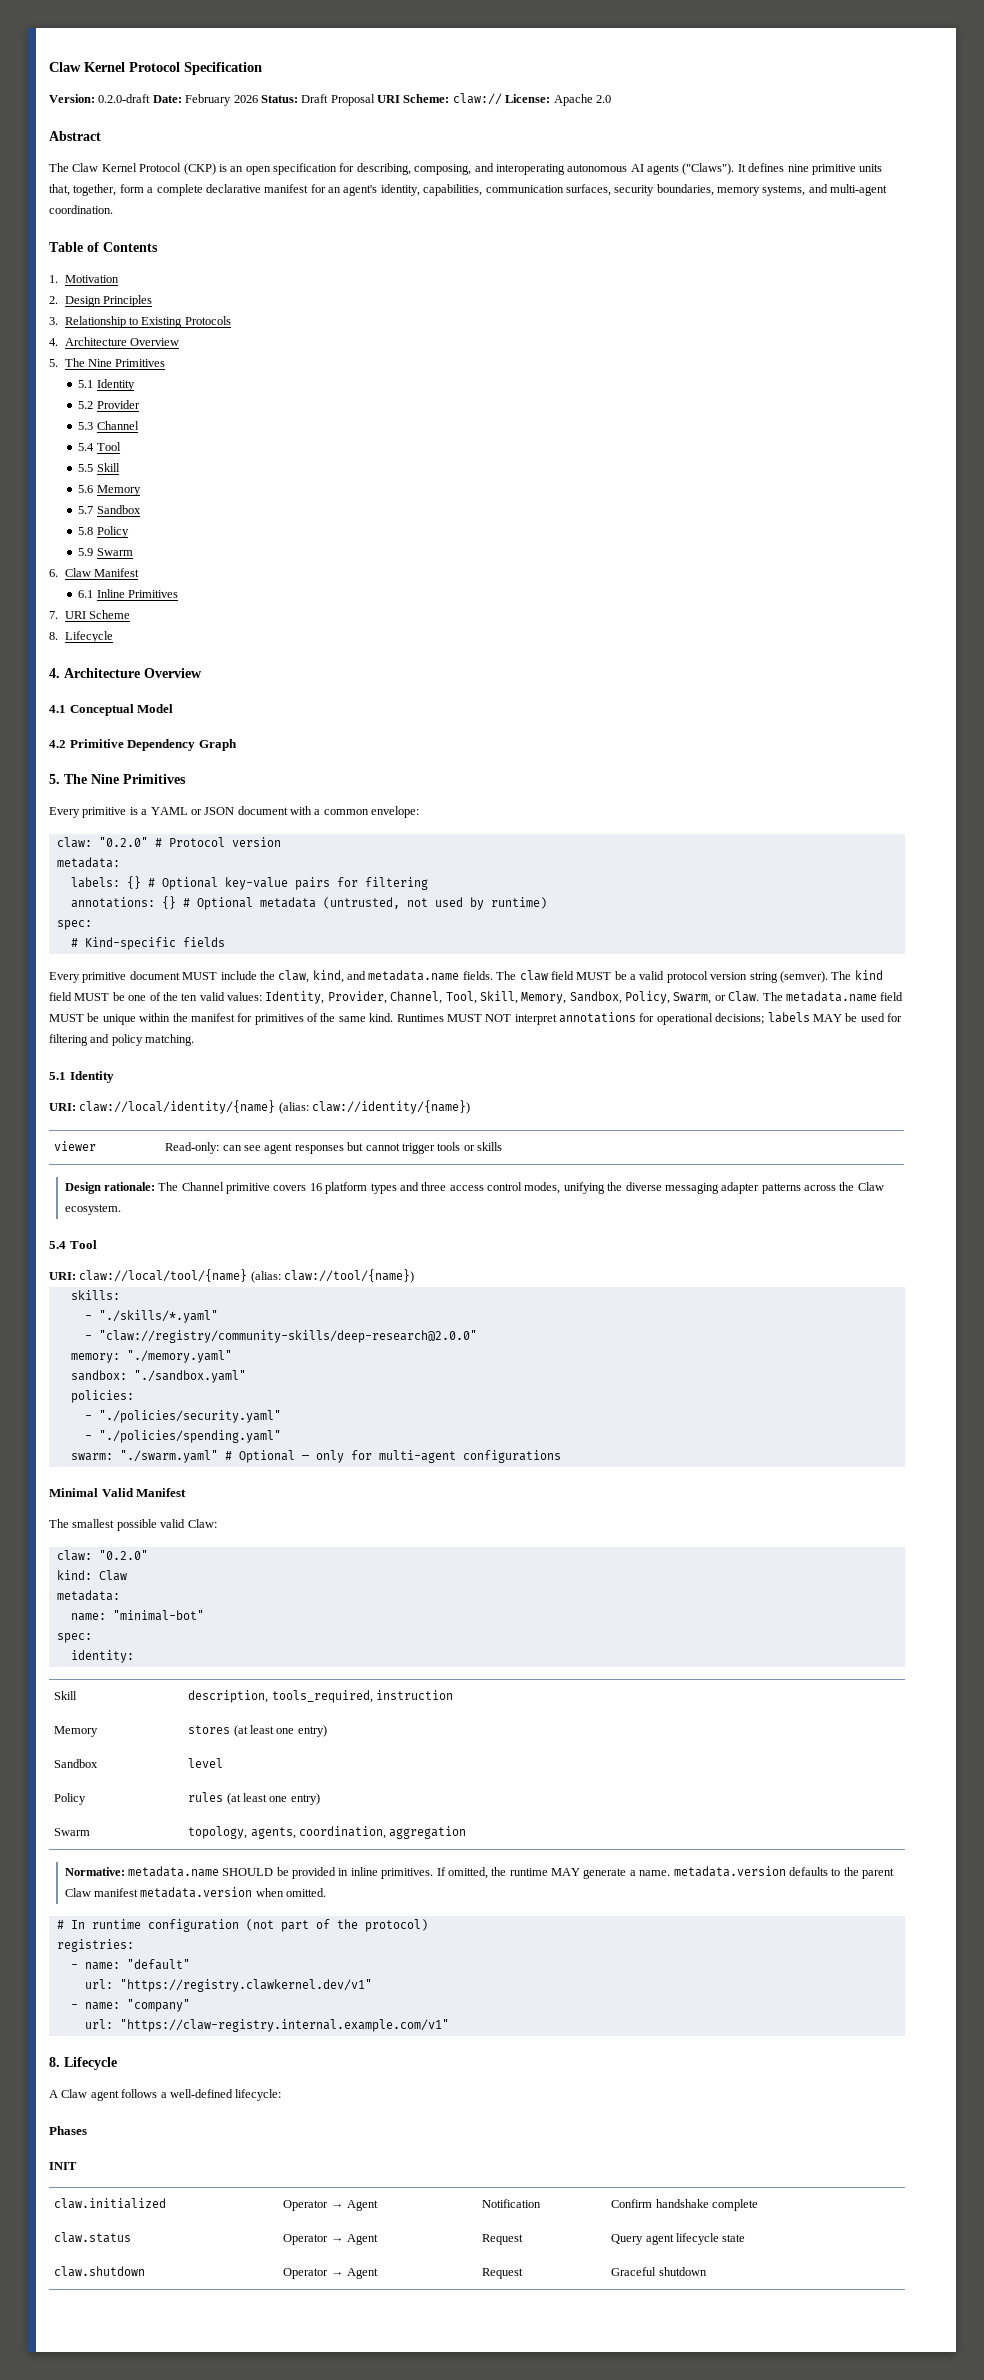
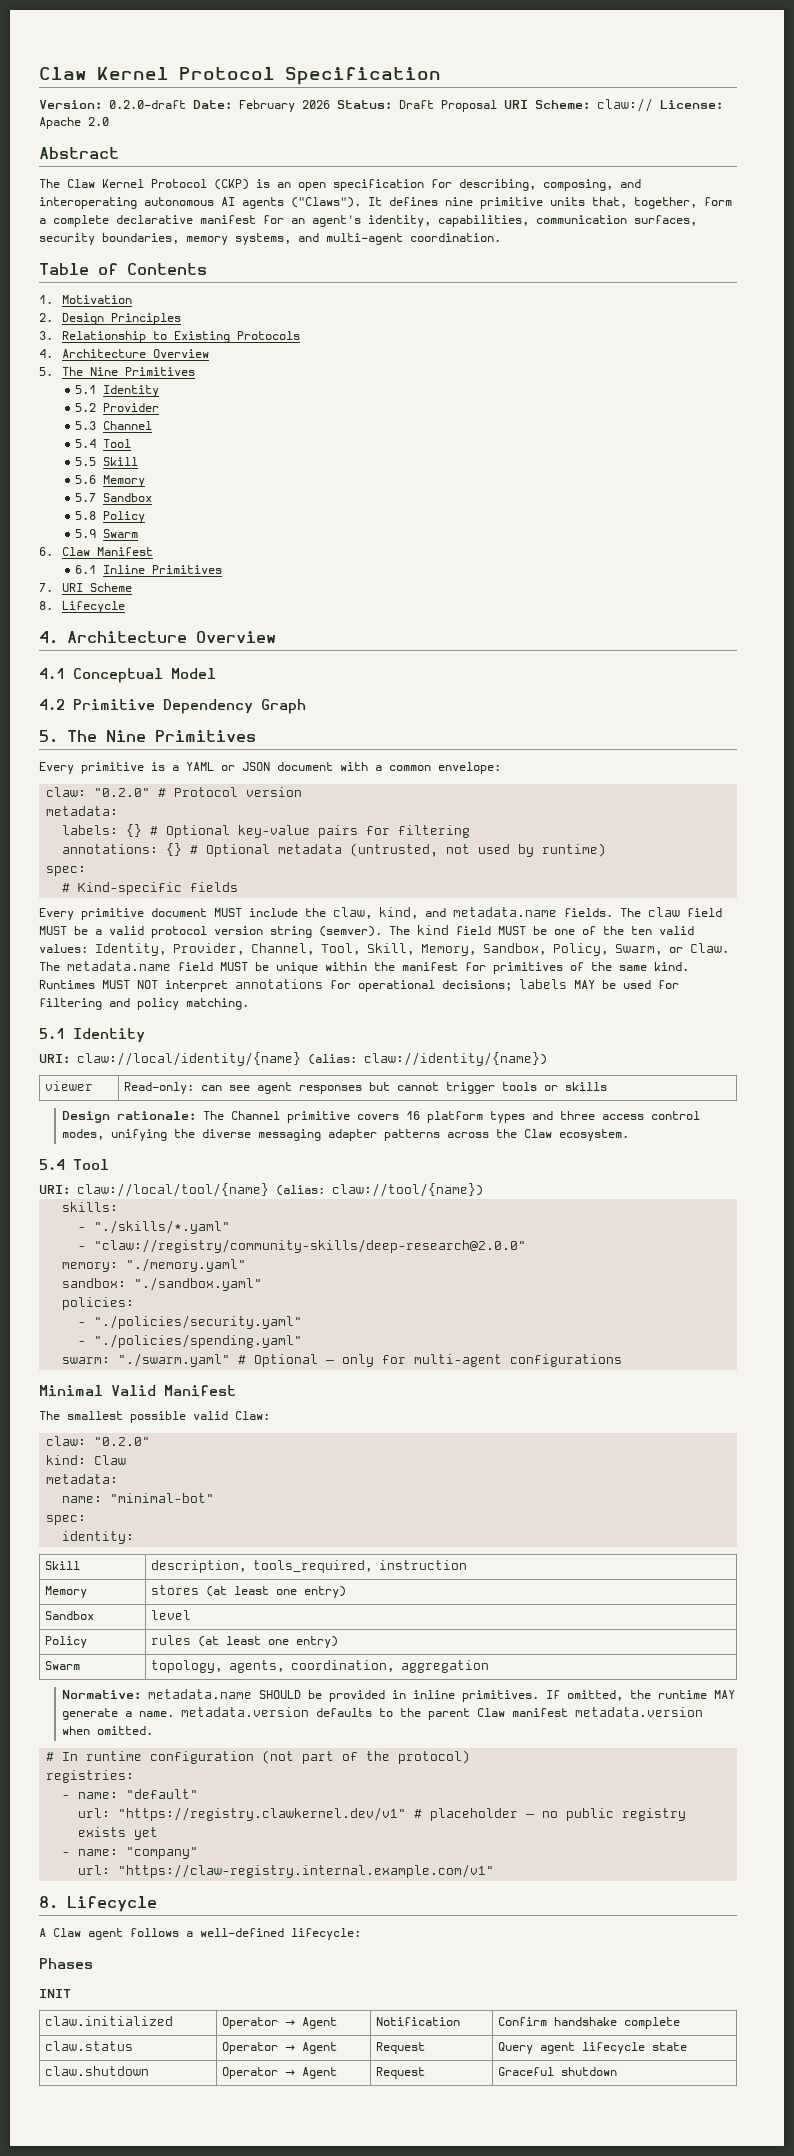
(372, 1985) none -> [414,1808,687,1821] [78,1827,159,1840] # placeholder — no public registry exists yet

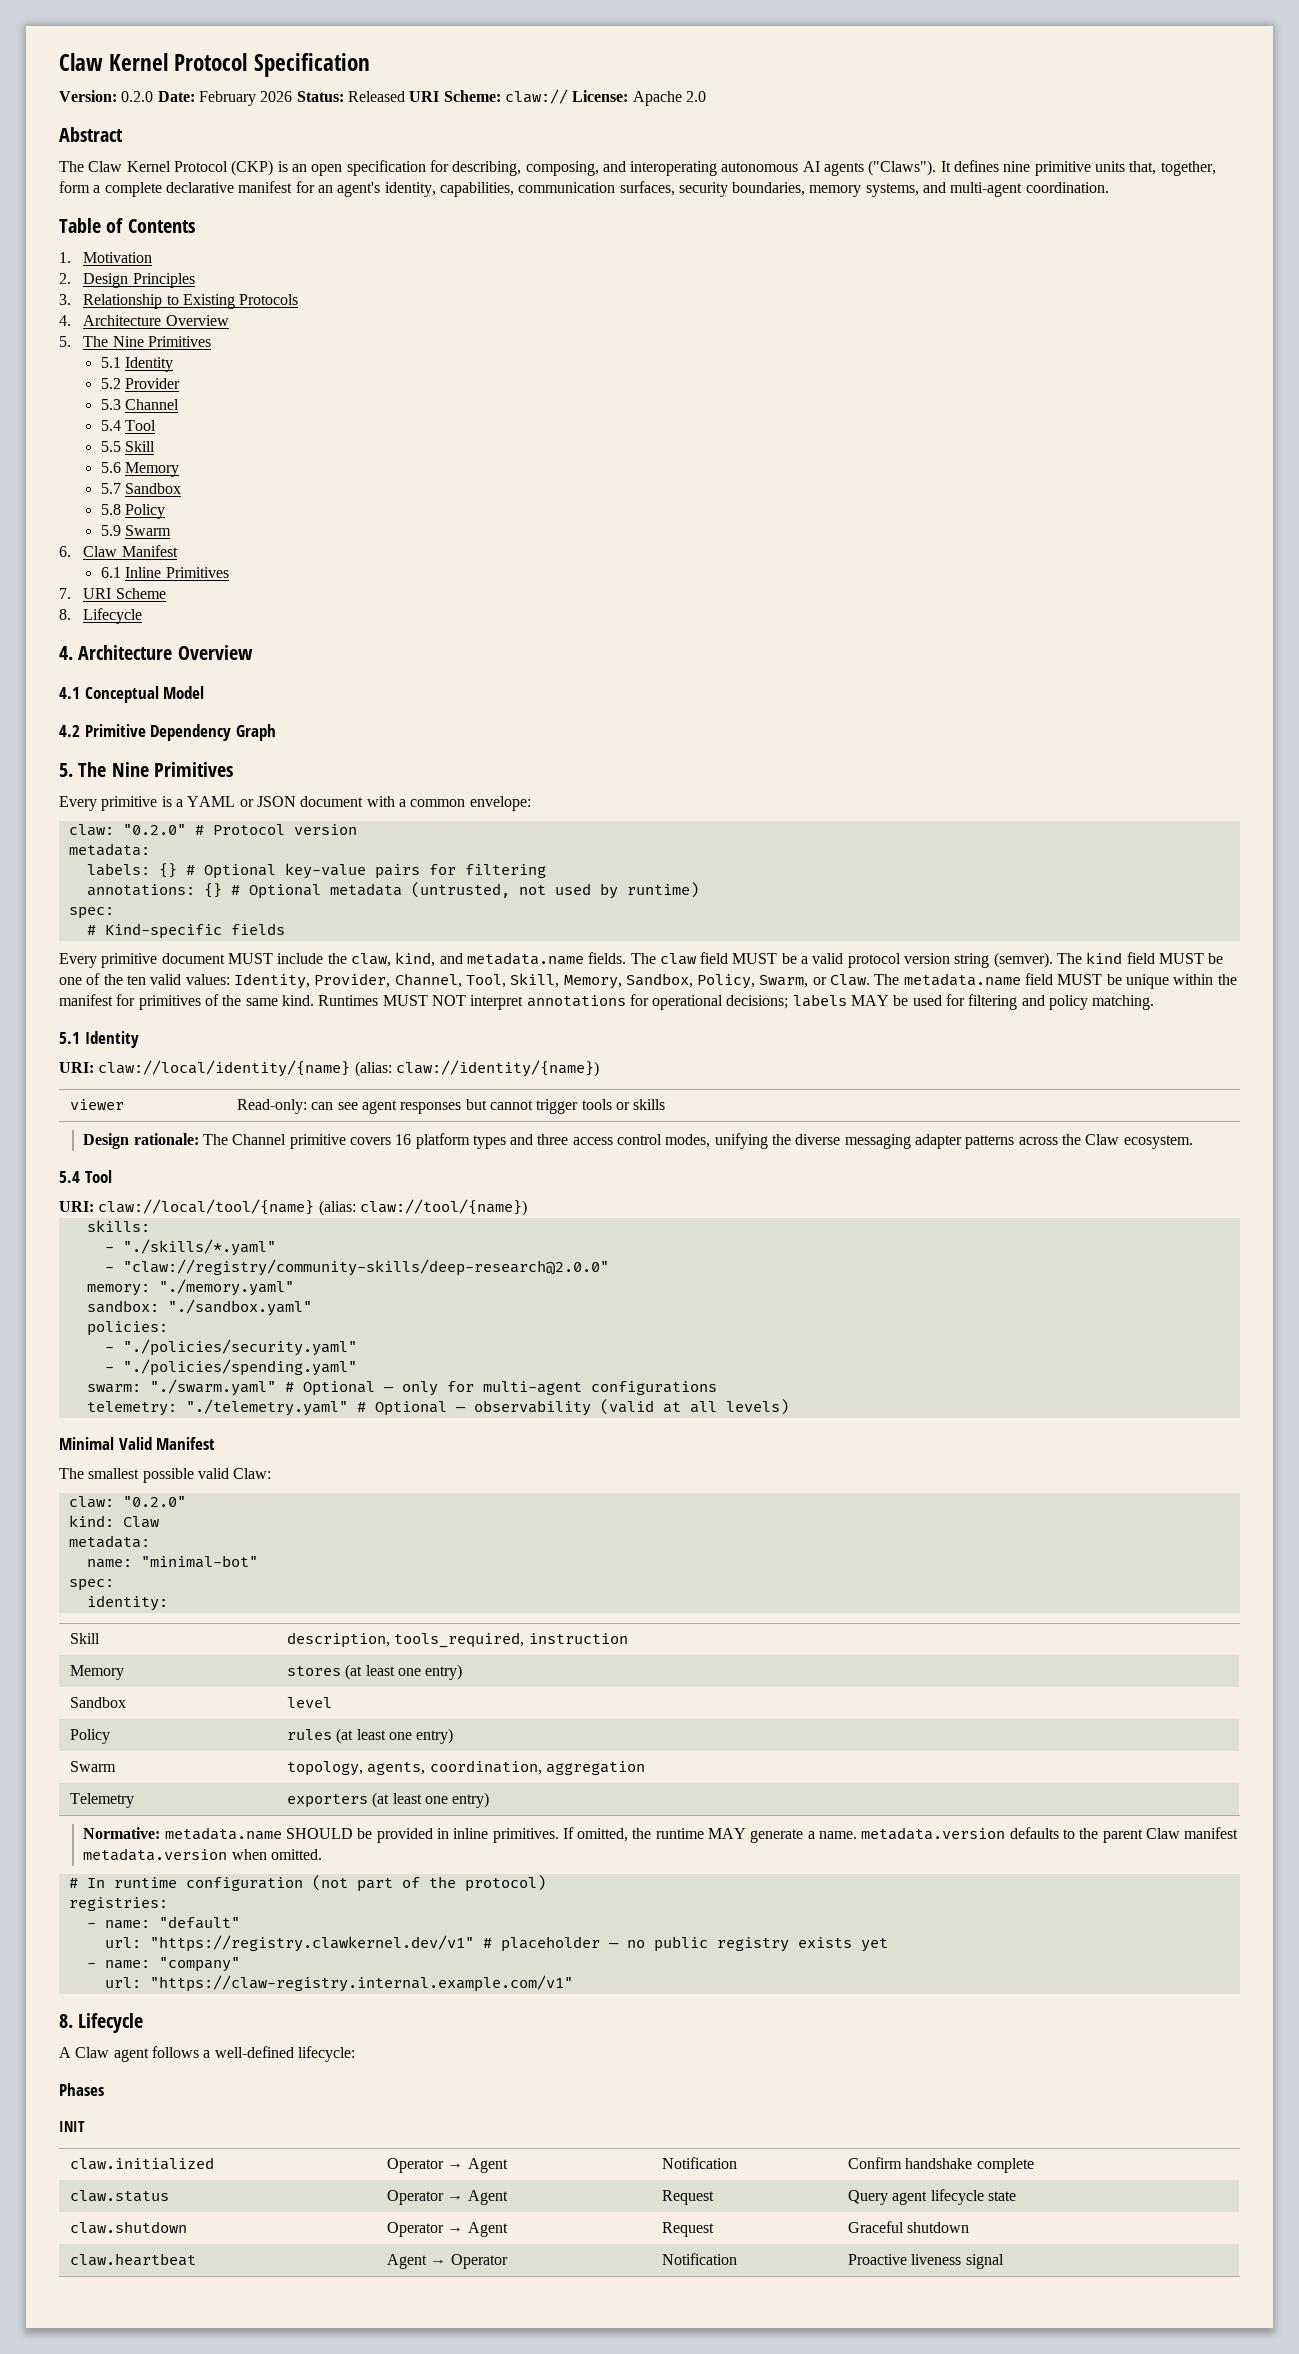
[109,100,186,109] 0.2.0-draft -> [121,91,154,102] 0.2.0
[399,100,497,112] Draft Proposal -> [347,91,405,102] Released
(623, 1360) none -> [86,1399,789,1416] // telemetry: "./telemetry.yaml" # Optional — observability (valid at all levels)
(489, 1666) none -> [69,1793,134,1808] [286,1792,490,1808] // Telemetry | exporters (at least one entry)
(617, 2071) none -> [69,2253,196,2266] [386,2254,508,2269] [661,2253,737,2265] [847,2254,1004,2269] // claw.heartbeat | Agent → Operator | Notification | Proactive liveness signal

